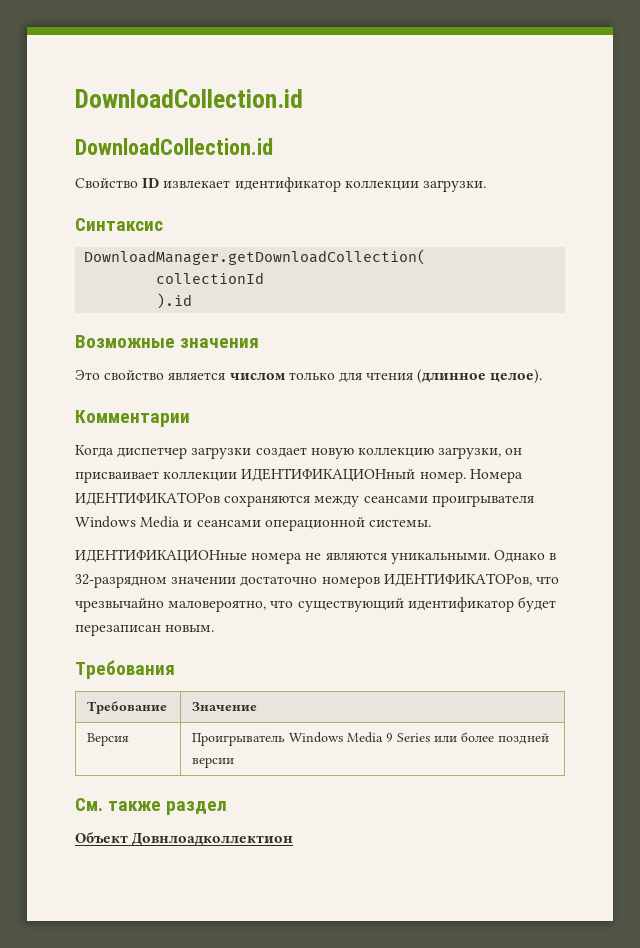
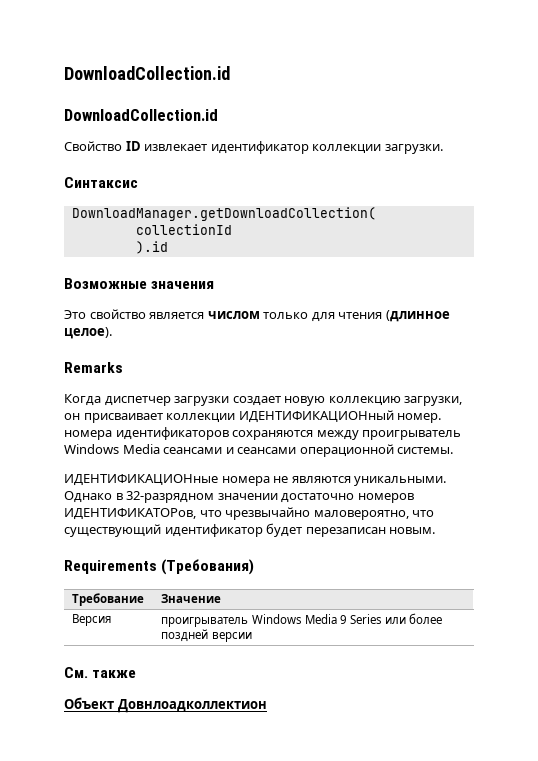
[75,410,190,427] Комментарии -> [64,362,123,373] Remarks
[469,469,523,483] [75,492,534,507] [75,516,181,528] Номера ИДЕНТИФИКАТОРов сохраняются между сеансами проигрывателя Windows Media -> [64,427,462,440] [64,444,223,454] номера идентификаторов сохраняются между проигрыватель Windows Media сеансами
[75,660,175,679] Требования -> [64,559,255,575] Requirements (Требования)
[192,733,286,746] Проигрыватель -> [161,617,249,627] проигрыватель
[166,801,228,815] раздел -> (137, 674) none

